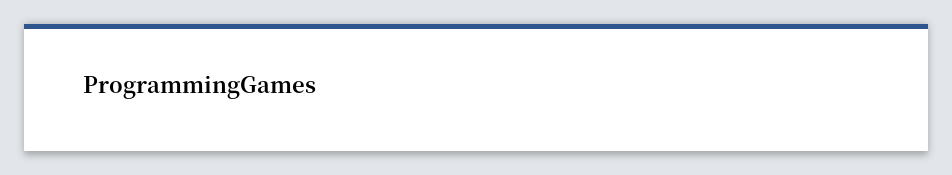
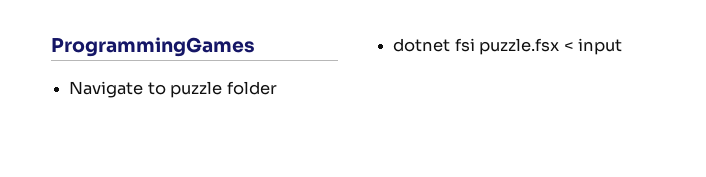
(316, 87) none -> [69,81,277,98] [393,38,622,55] // Navigate to puzzle folder // dotnet fsi puzzle.fsx < input

